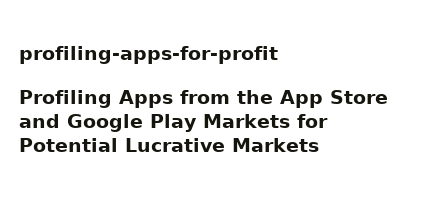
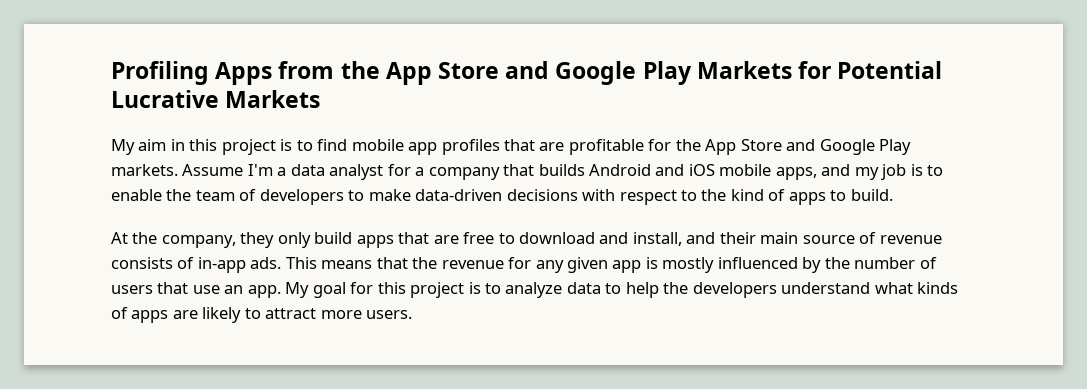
[19,46,278,64] profiling-apps-for-profit // -> (111, 73) none
(319, 145) none -> [111,139,912,155] [111,164,944,180] [111,189,893,205] [111,232,942,248] [111,257,937,273] [111,282,959,298] [111,307,413,323] // My aim in this project is to find mobile app profiles that are profitable for the App Store and Google Play markets. Assume I'm a data analyst for a company that builds Android and iOS mobile apps, and my job is to enable the team of developers to make data-driven decisions with respect to the kind of apps to build. // At the company, they only build apps that are free to download and install, and their main source of revenue consists of in-app ads. This means that the revenue for any given app is mostly influenced by the number of users that use an app. My goal for this project is to analyze data to help the developers understand what kinds of apps are likely to attract more users.

